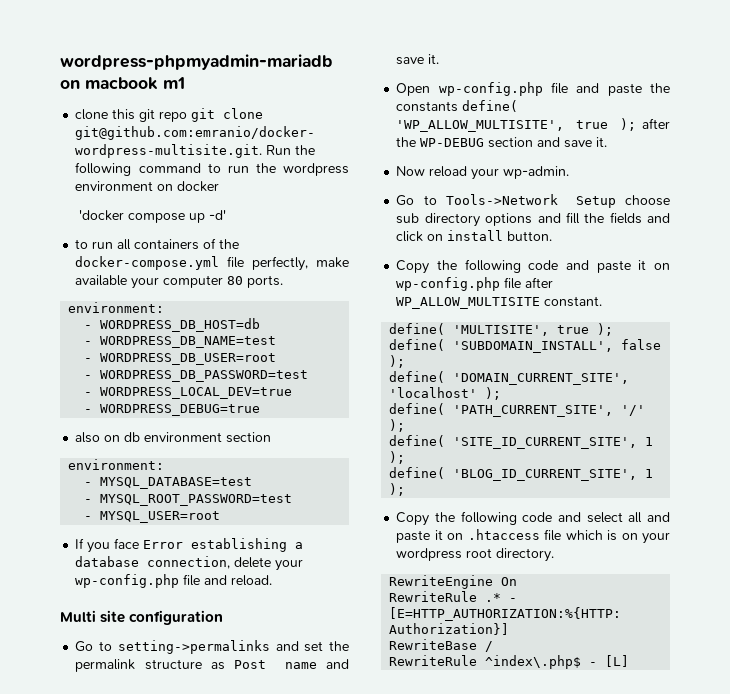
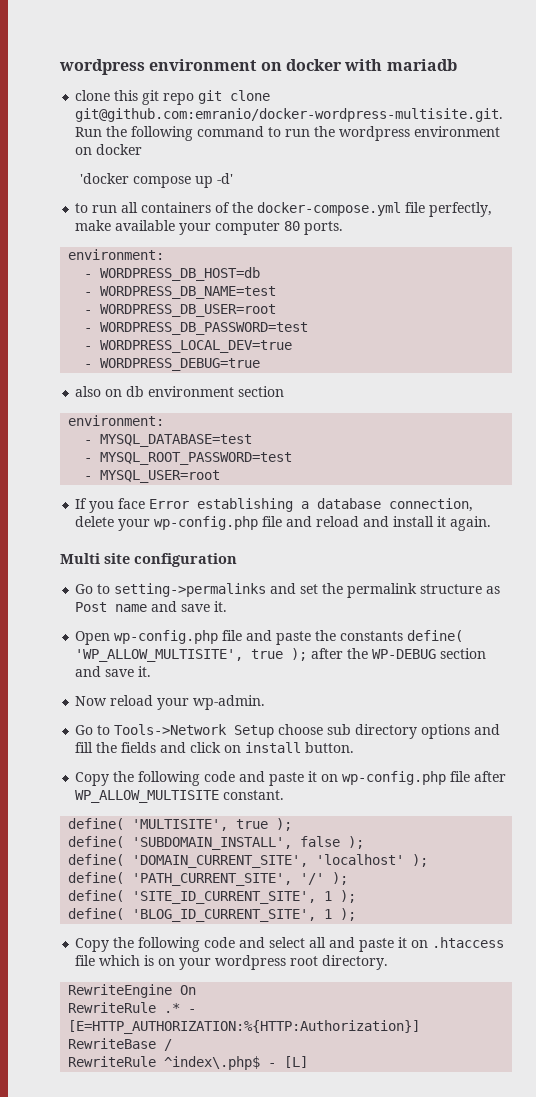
[60,54,332,70] [60,77,185,90] wordpress-phpmyadmin-mariadb on macbook m1 -> [59,59,457,75] wordpress environment on docker with mariadb
[231,575,273,586] reload. -> [316,516,492,531] reload and install it again.

